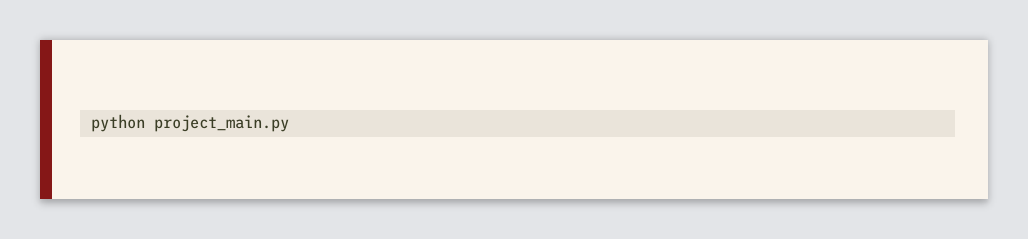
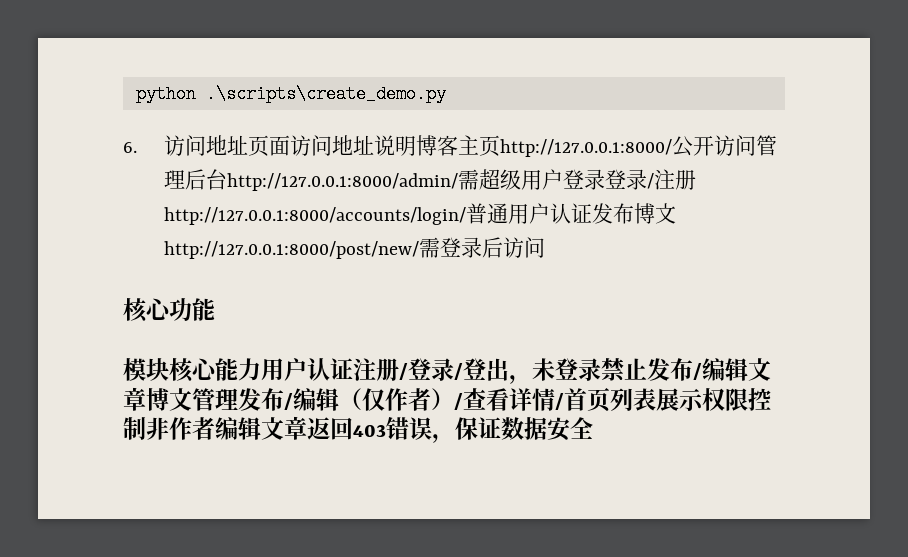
[153,115,289,132] project_main.py -> [205,85,446,103] [123,135,777,157] [163,169,696,191] [163,203,676,225] [163,237,545,259] [123,298,215,323] [123,358,771,384] [123,387,771,412] [123,416,593,443] .\scripts\create_demo.py // 6.访问地址页面访问地址说明博客主页http://127.0.0.1:8000/公开访问管理后台http://127.0.0.1:8000/admin/需超级用户登录登录/注册http://127.0.0.1:8000/accounts/login/普通用户认证发布博文http://127.0.0.1:8000/post/new/需登录后访问 // 核心功能 // 模块核心能力用户认证注册/登录/登出，未登录禁止发布/编辑文章博文管理发布/编辑（仅作者）/查看详情/首页列表展示权限控制非作者编辑文章返回403错误，保证数据安全

